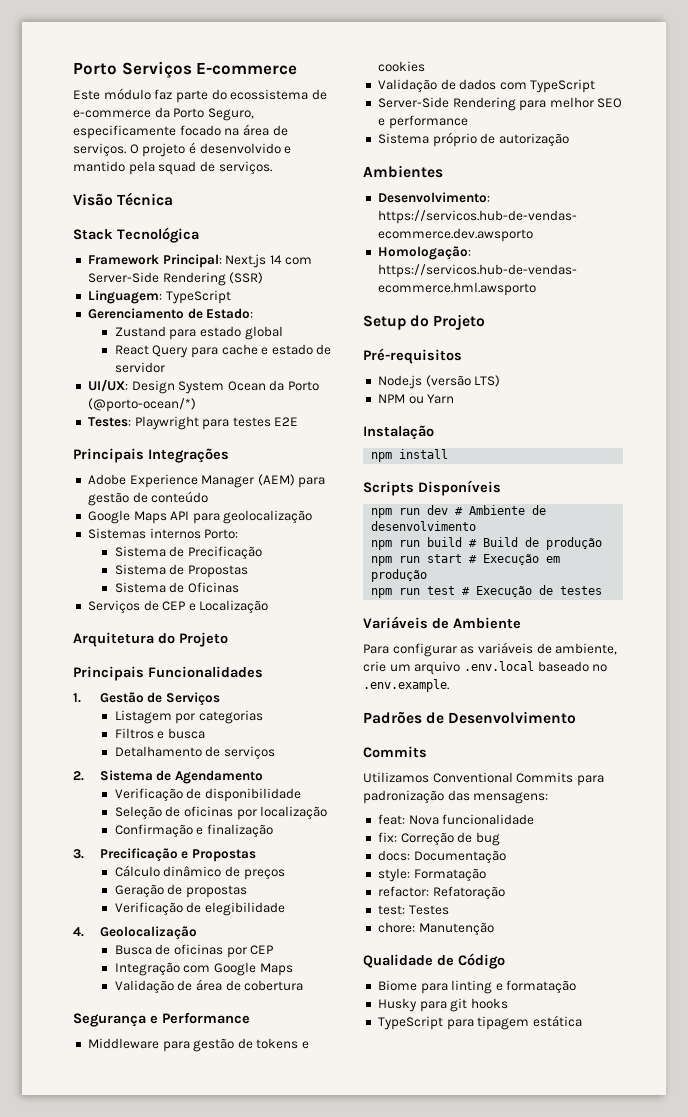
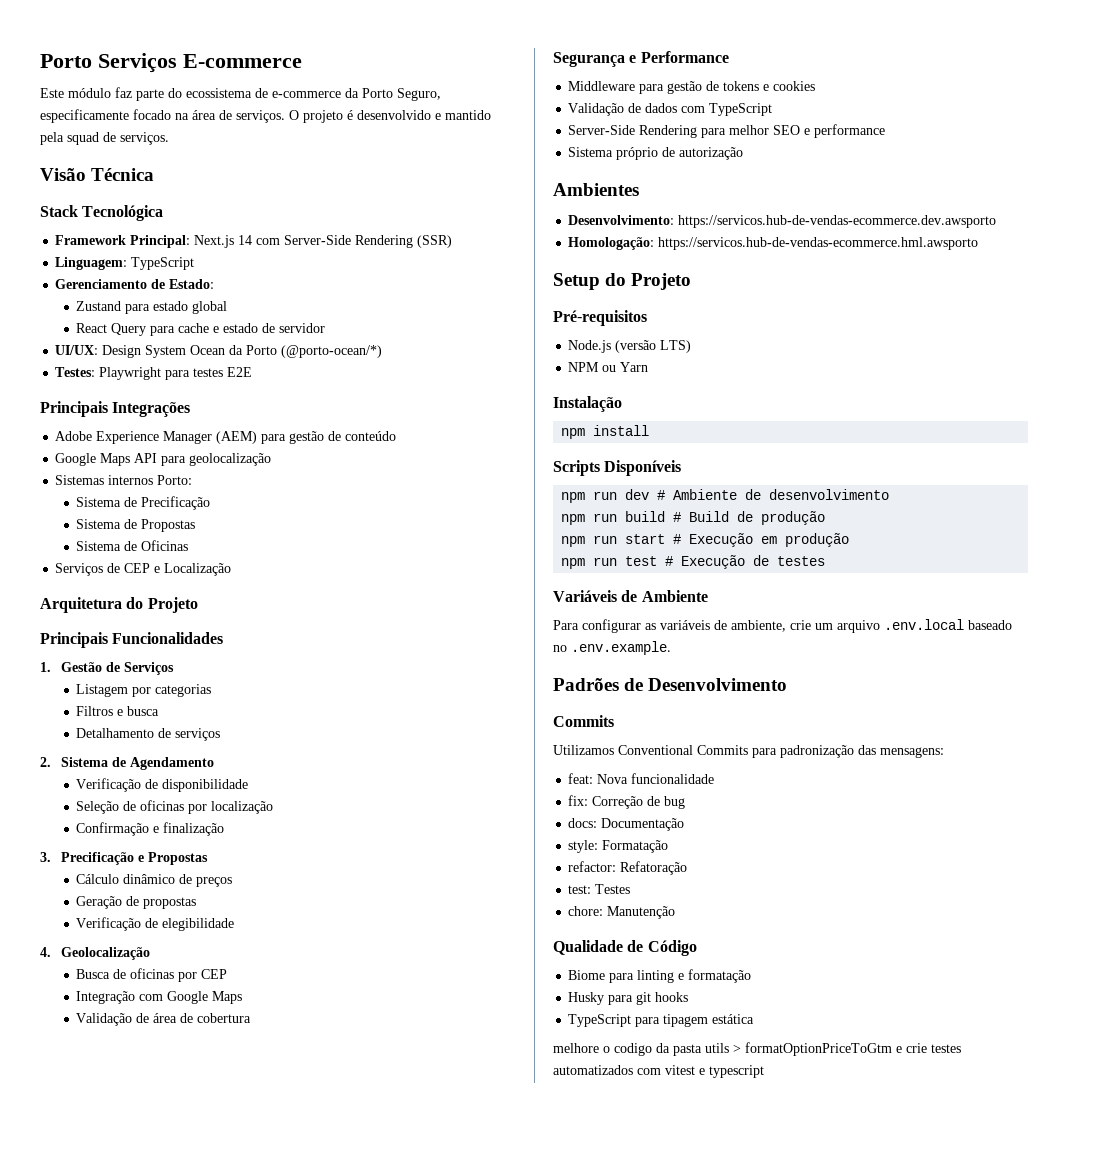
(582, 1021) none -> [553,1042,961,1056] [553,1065,764,1078] // melhore o codigo da pasta utils > formatOptionPriceToGtm e crie testes automatizados com vitest e typescript

